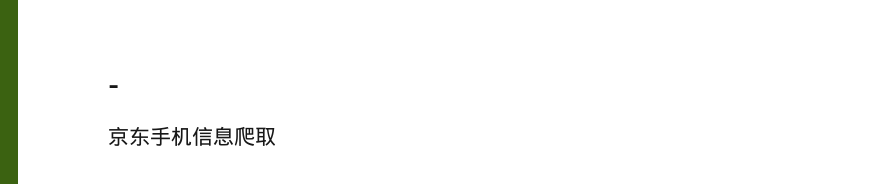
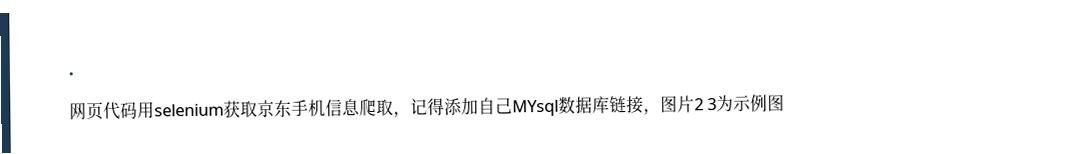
[108,85,119,94] [108,126,276,146] - // 京东手机信息爬取 -> [68,72,75,81] [69,94,786,121] · // 网页代码用selenium获取京东手机信息爬取，记得添加自己MYsql数据库链接，图片2 3为示例图

